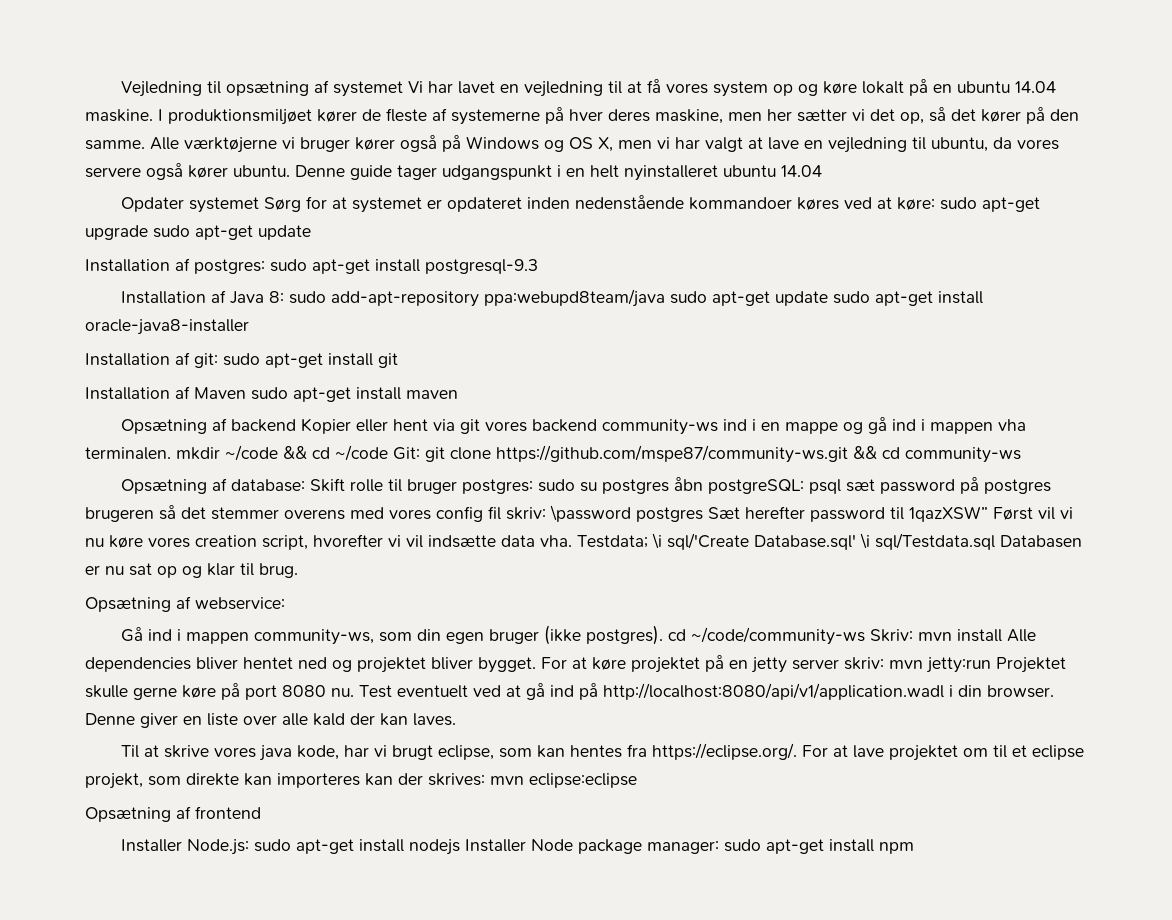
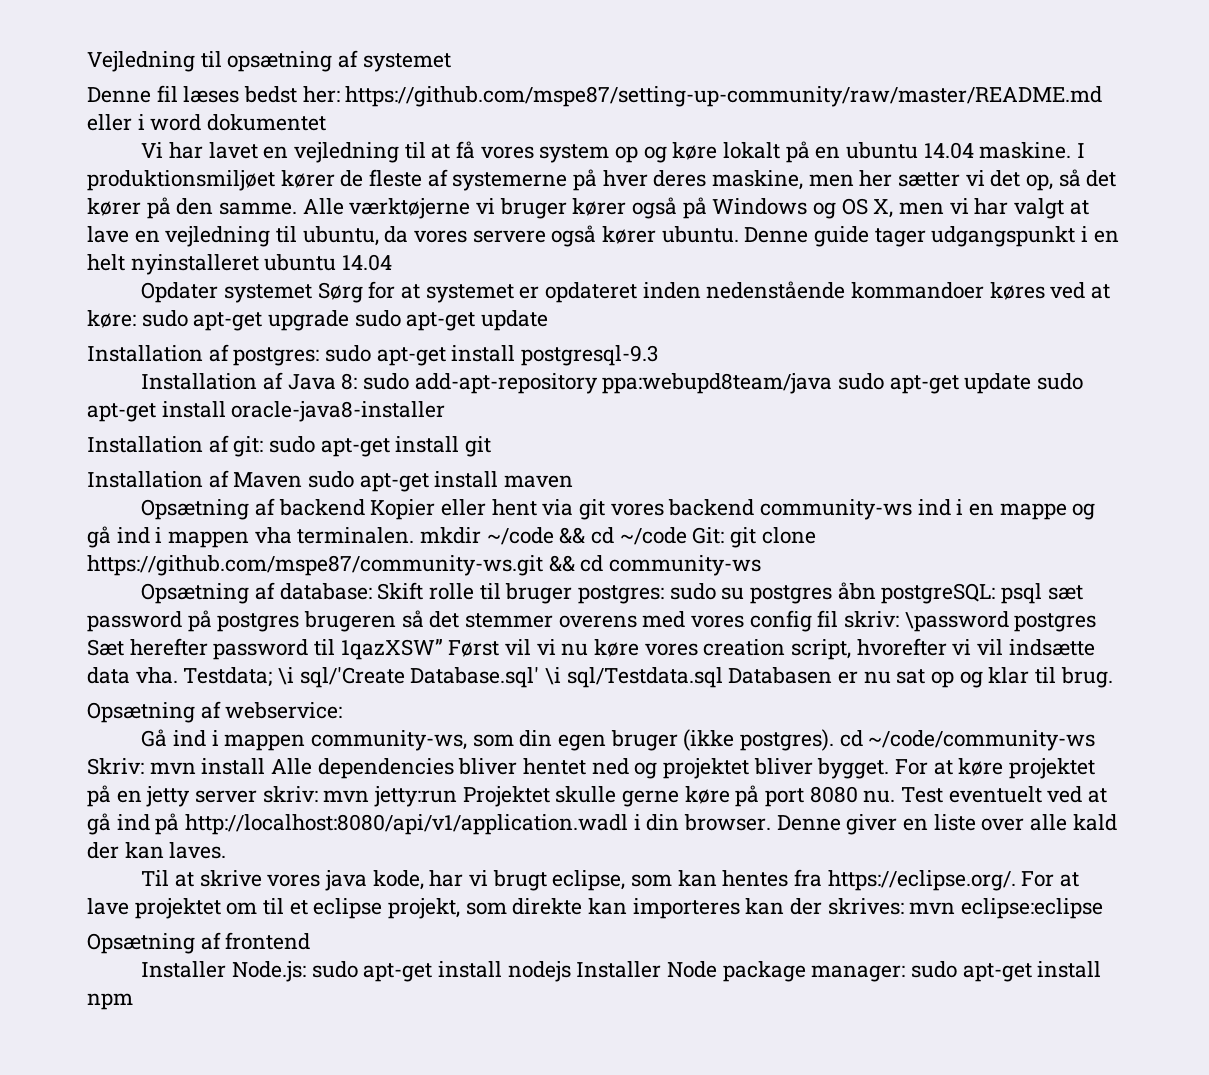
(404, 89) none -> [87,85,1103,107] [87,114,327,131] // Denne fil læses bedst her: https://github.com/mspe87/setting-up-community/raw/master/README.md eller i word dokumentet //

